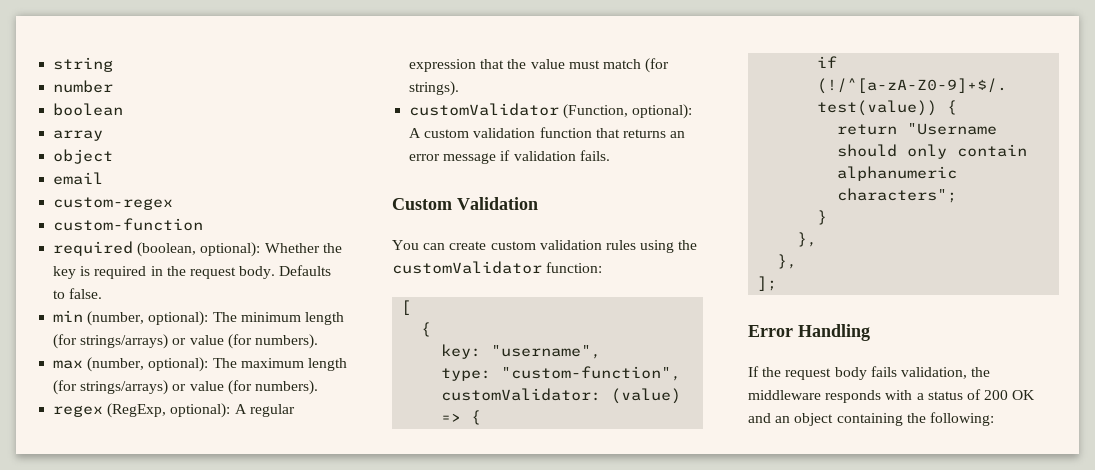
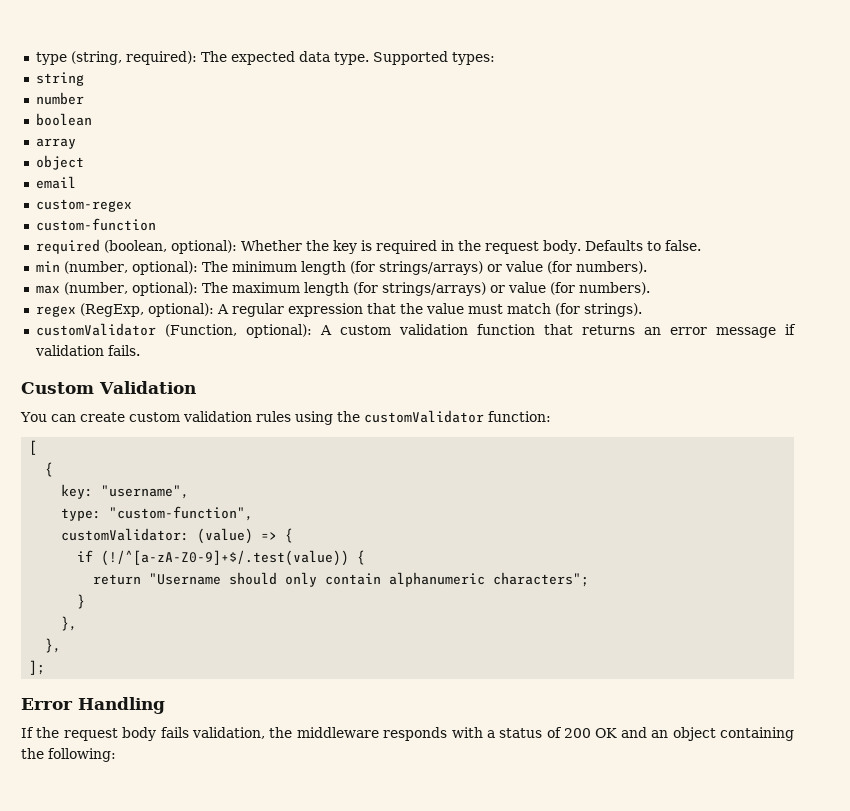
(53, 64) none -> [35,51,495,65] type (string, required): The expected data type. Supported types: //

